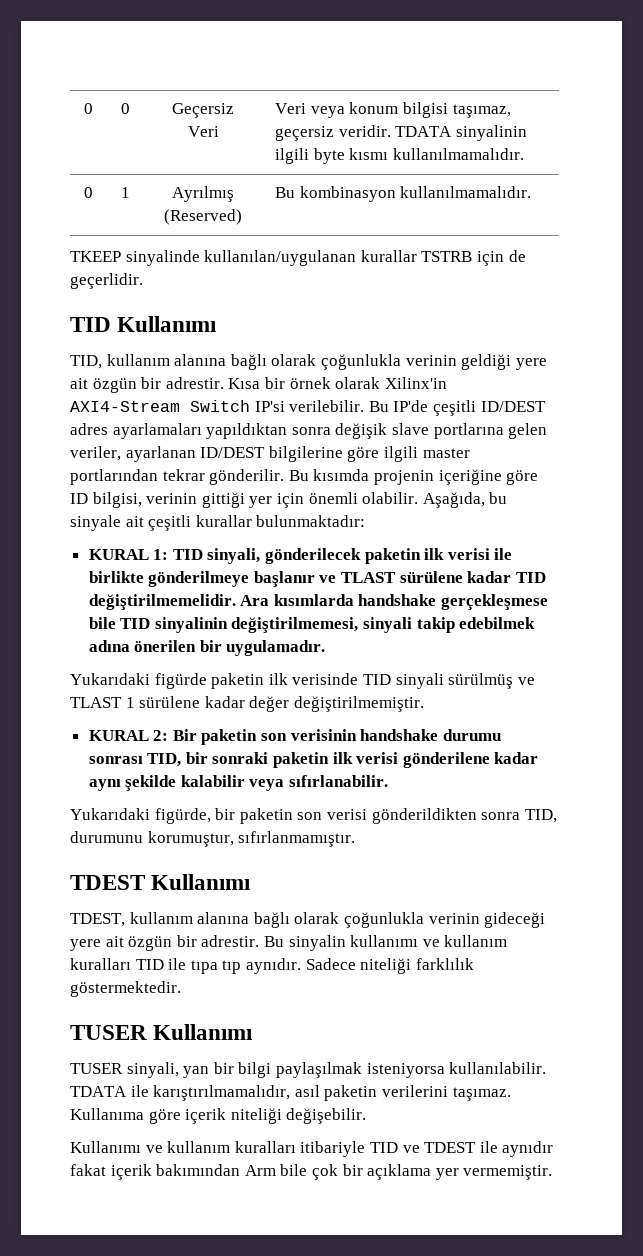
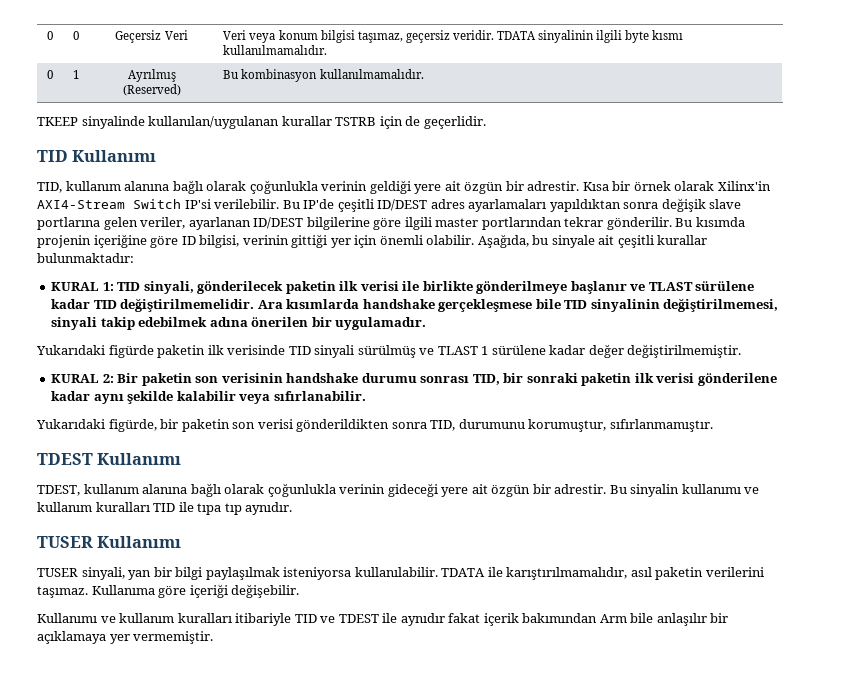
[305,958,474,974] [70,981,181,997] Sadece niteliği farklılık göstermektedir. -> (293, 508) none
[185,1108,282,1124] içerik niteliği -> [189,584,228,598] içeriği
[311,1164,432,1180] çok bir açıklama -> [656,613,729,626] [37,631,106,644] anlaşılır bir açıklamaya

